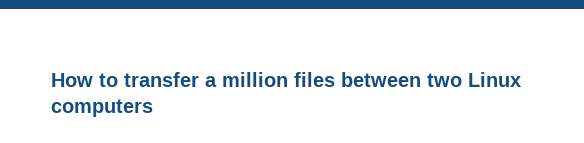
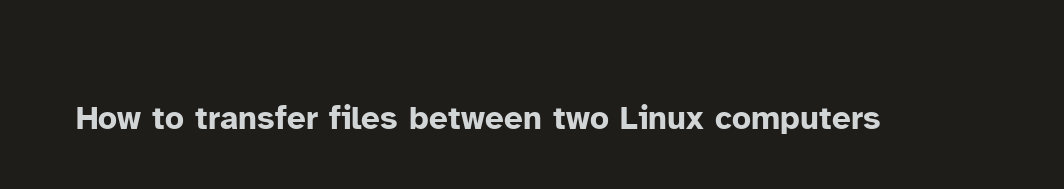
[205,72,288,87] a million -> (318, 117) none

